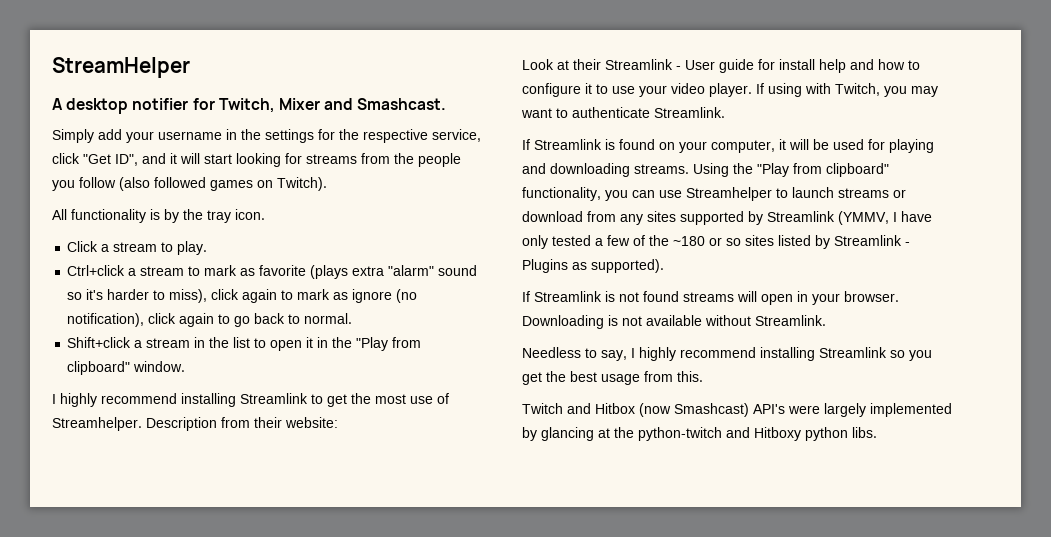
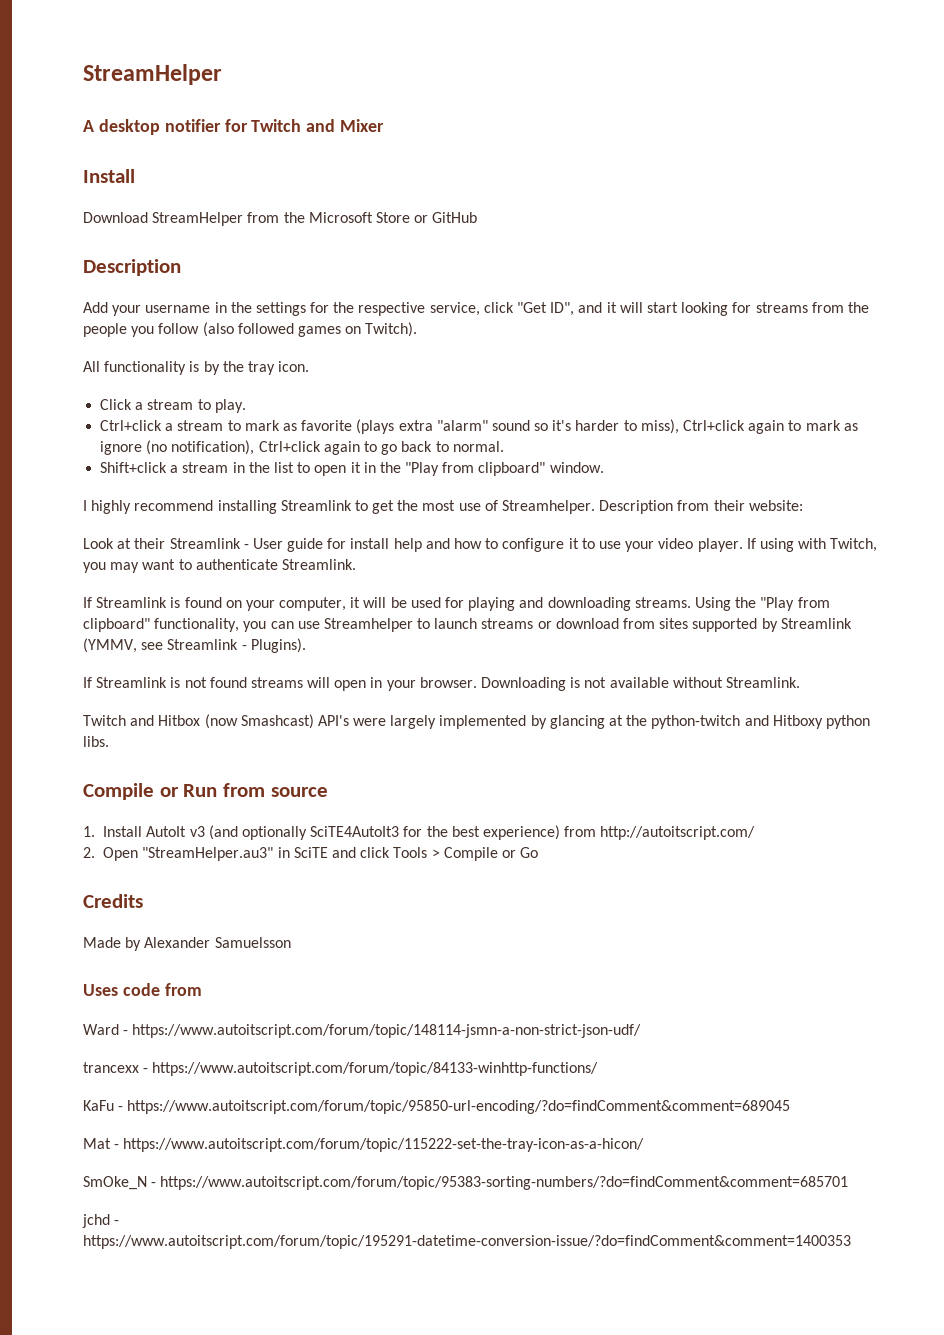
[218,98,275,113] Twitch, -> [251,119,336,132] Twitch and
[324,98,447,110] [52,129,122,143] and Smashcast. // Simply add -> [83,169,135,183] [83,212,478,226] [83,259,181,276] [83,302,108,313] // Install // Download StreamHelper from the Microsoft Store or GitHub // Description // Add
[211,289,240,300] click -> [683,420,746,431] Ctrl+click
[148,313,177,324] click -> [258,441,321,452] Ctrl+click
[620,214,643,225] any -> (656, 623) none
[893,211,932,222] [522,235,910,249] [522,259,664,273] I have only tested a few of the ~180 or so sites listed by Streamlink - Plugins as supported). -> [141,638,306,653] see Streamlink - Plugins).
[522,347,932,361] [522,371,703,385] // Needless to say, I highly recommend installing Streamlink so you get the best usage from this. -> (800, 682) none
(877, 432) none -> [83,783,328,800] [83,825,756,840] [83,847,539,861] [83,894,143,908] [83,937,291,951] [83,983,202,996] [83,1024,642,1038] [83,1062,599,1076] [83,1100,791,1114] [83,1138,645,1152] [83,1176,849,1190] [82,1214,120,1228] [83,1235,851,1249] // Compile or Run from source // 1. Install AutoIt v3 (and optionally SciTE4AutoIt3 for the best experience) from http://autoitscript.com/ // 2. Open "StreamHelper.au3" in SciTE and click Tools > Compile or Go // Credits // Made by Alexander Samuelsson // Uses code from // Ward - https://www.autoitscript.com/forum/topic/148114-jsmn-a-non-strict-json-udf/ // trancexx - https://www.autoitscript.com/forum/topic/84133-winhttp-functions/ // KaFu - https://www.autoitscript.com/forum/topic/95850-url-encoding/?do=findComment&comment=689045 // Mat - https://www.autoitscript.com/forum/topic/115222-set-the-tray-icon-as-a-hicon/ // SmOke_N - https://www.autoitscript.com/forum/topic/95383-sorting-numbers/?do=findComment&comment=685701 // jchd - https://www.autoitscript.com/forum/topic/195291-datetime-conversion-issue/?do=findComment&comment=1400353

